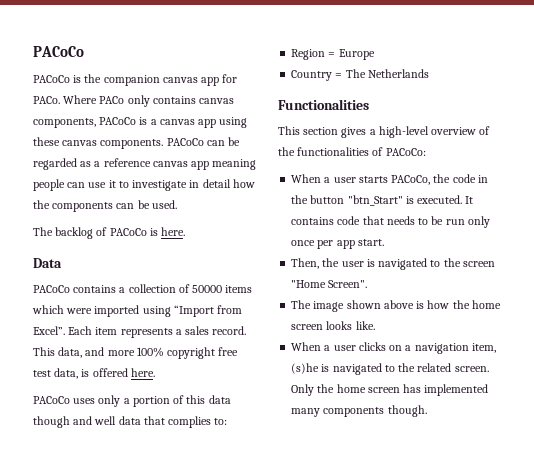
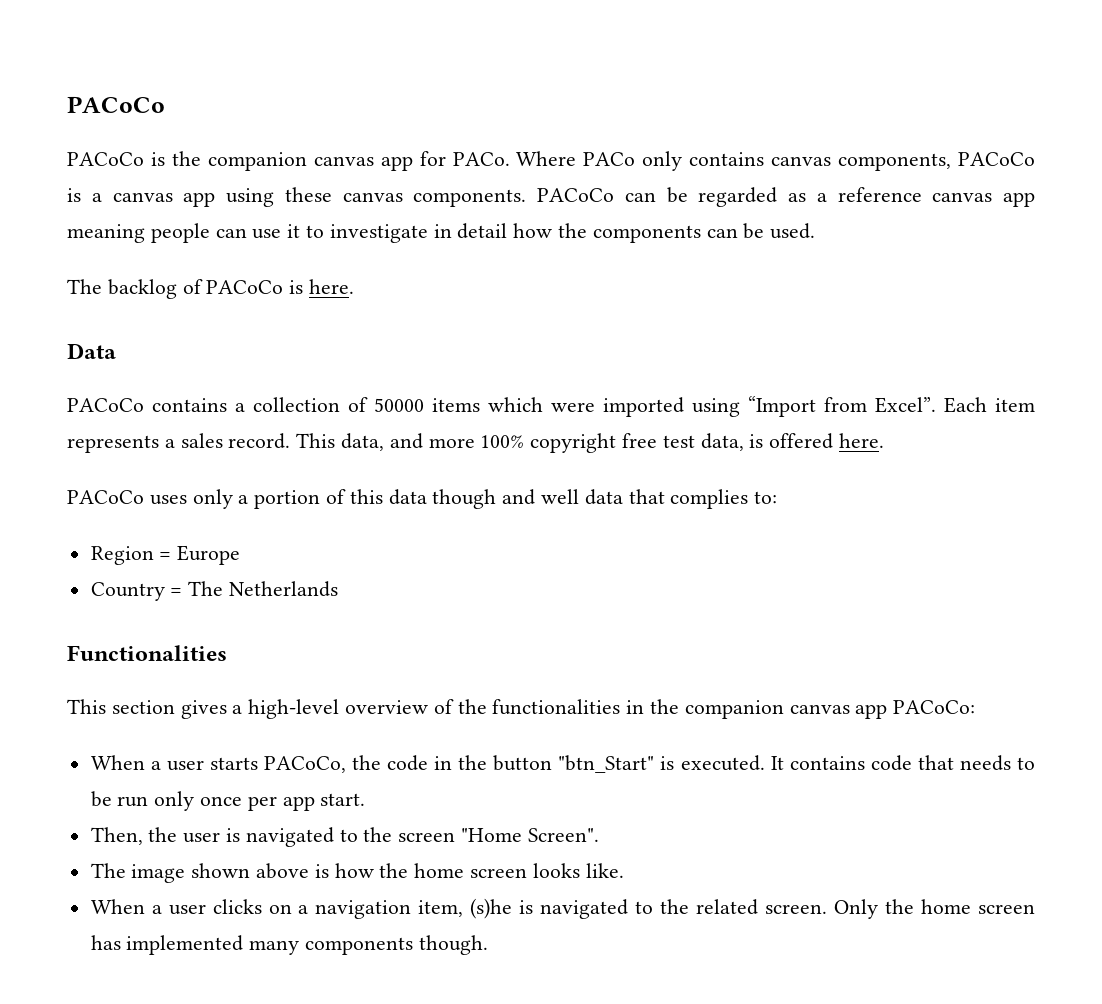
[372,147,384,156] of -> [626,699,888,719] in the companion canvas app

